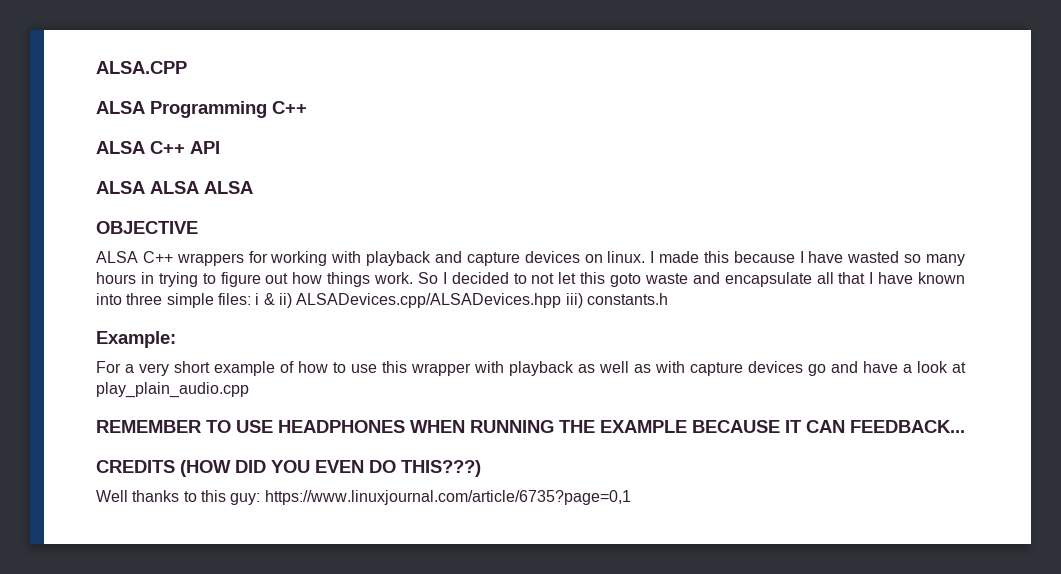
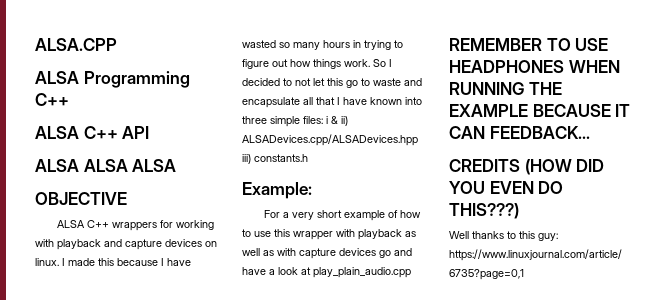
[610,273,641,287] goto -> [346,78,370,88] go to

